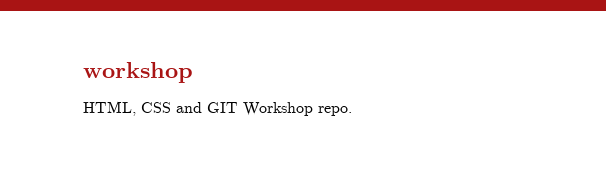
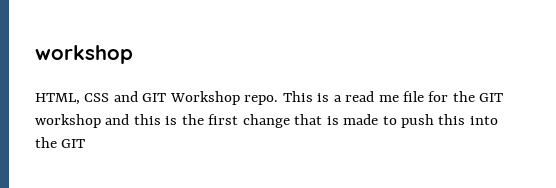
(352, 111) none -> [282,91,504,102] [35,114,498,128] [35,137,86,148] This is a read me file for the GIT workshop and this is the first change that is made to push this into the GIT

